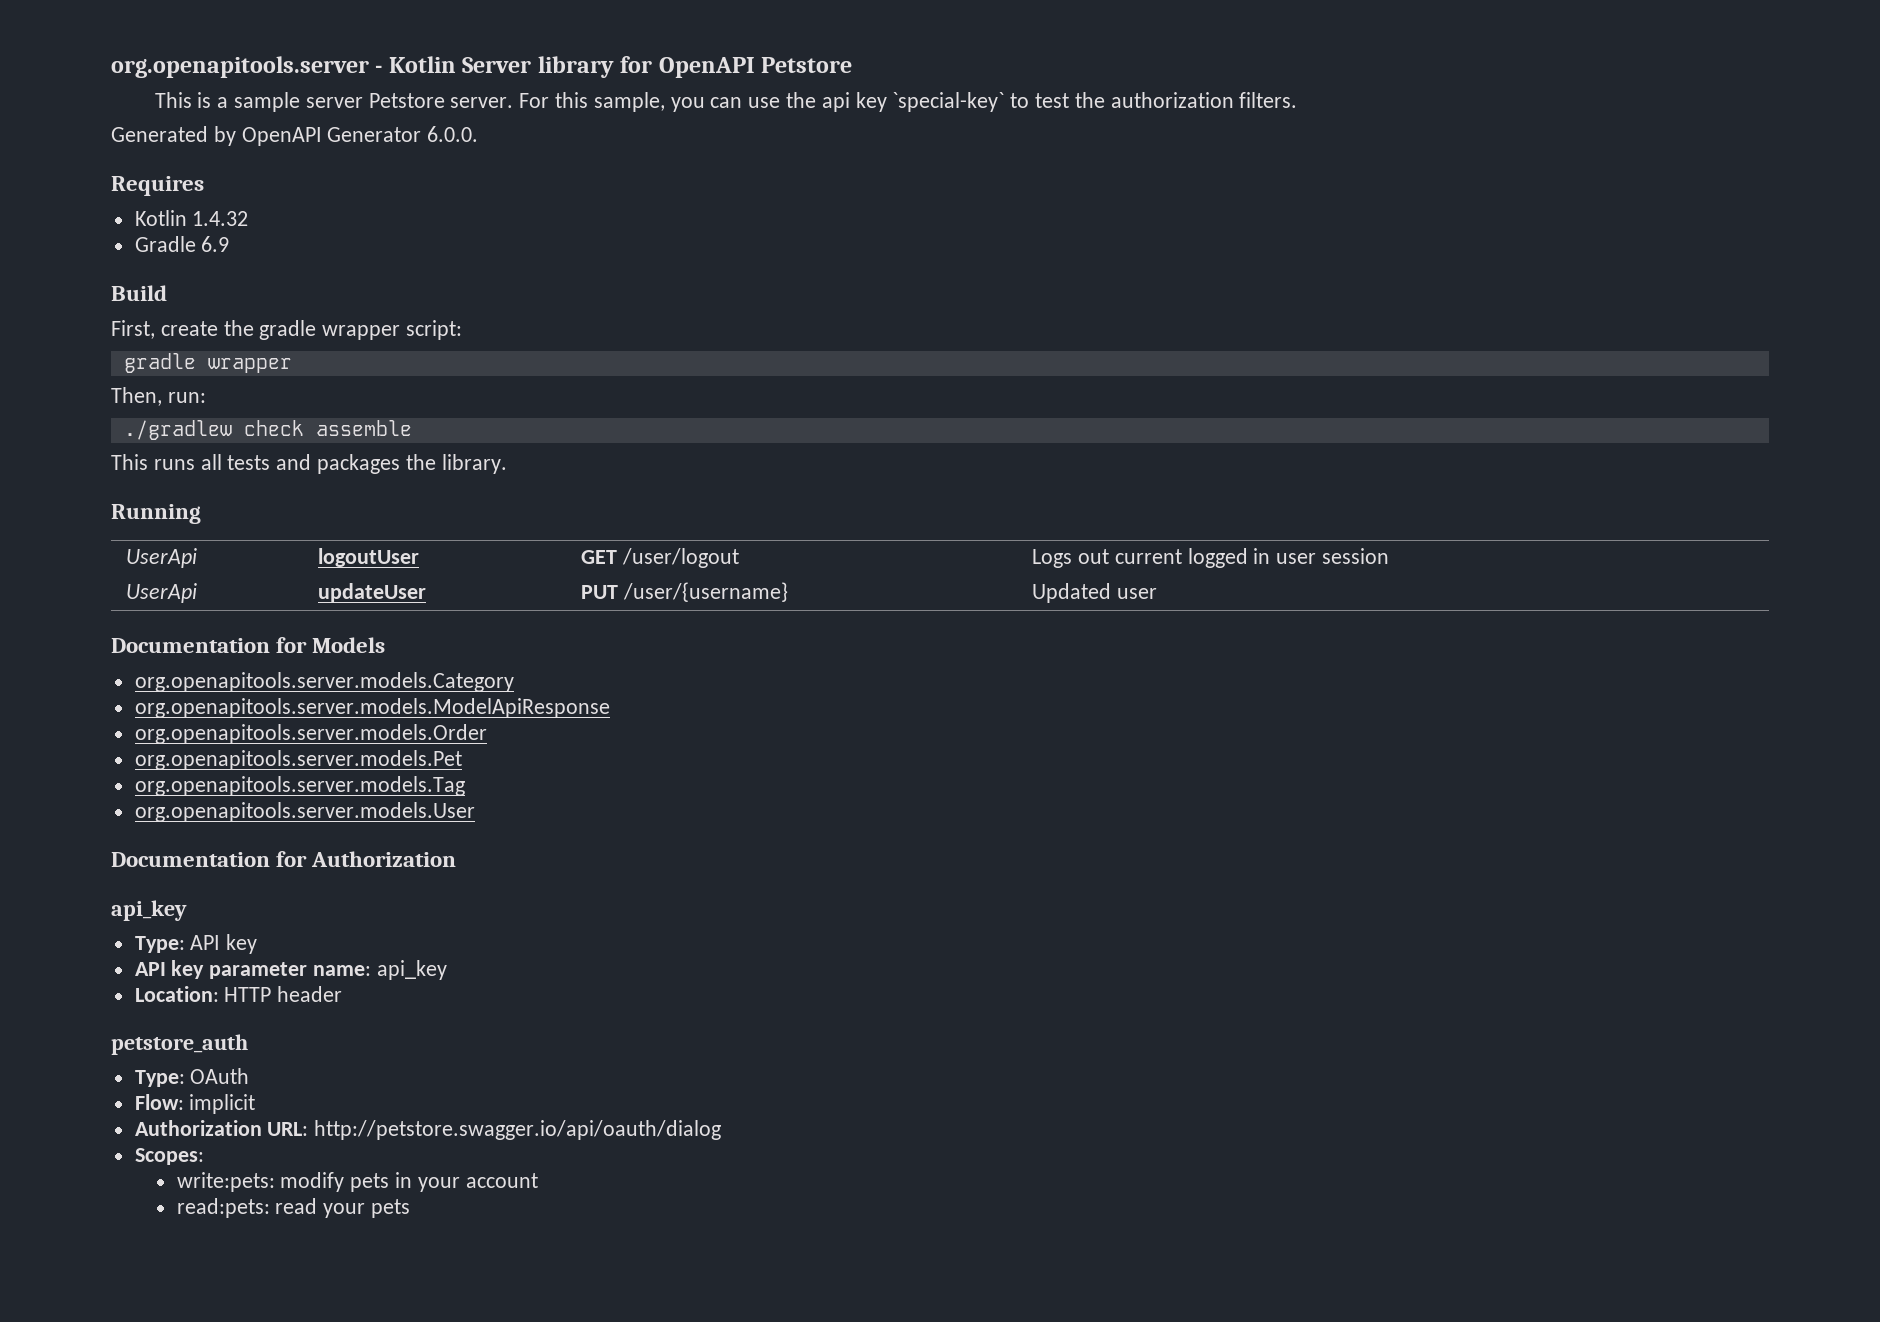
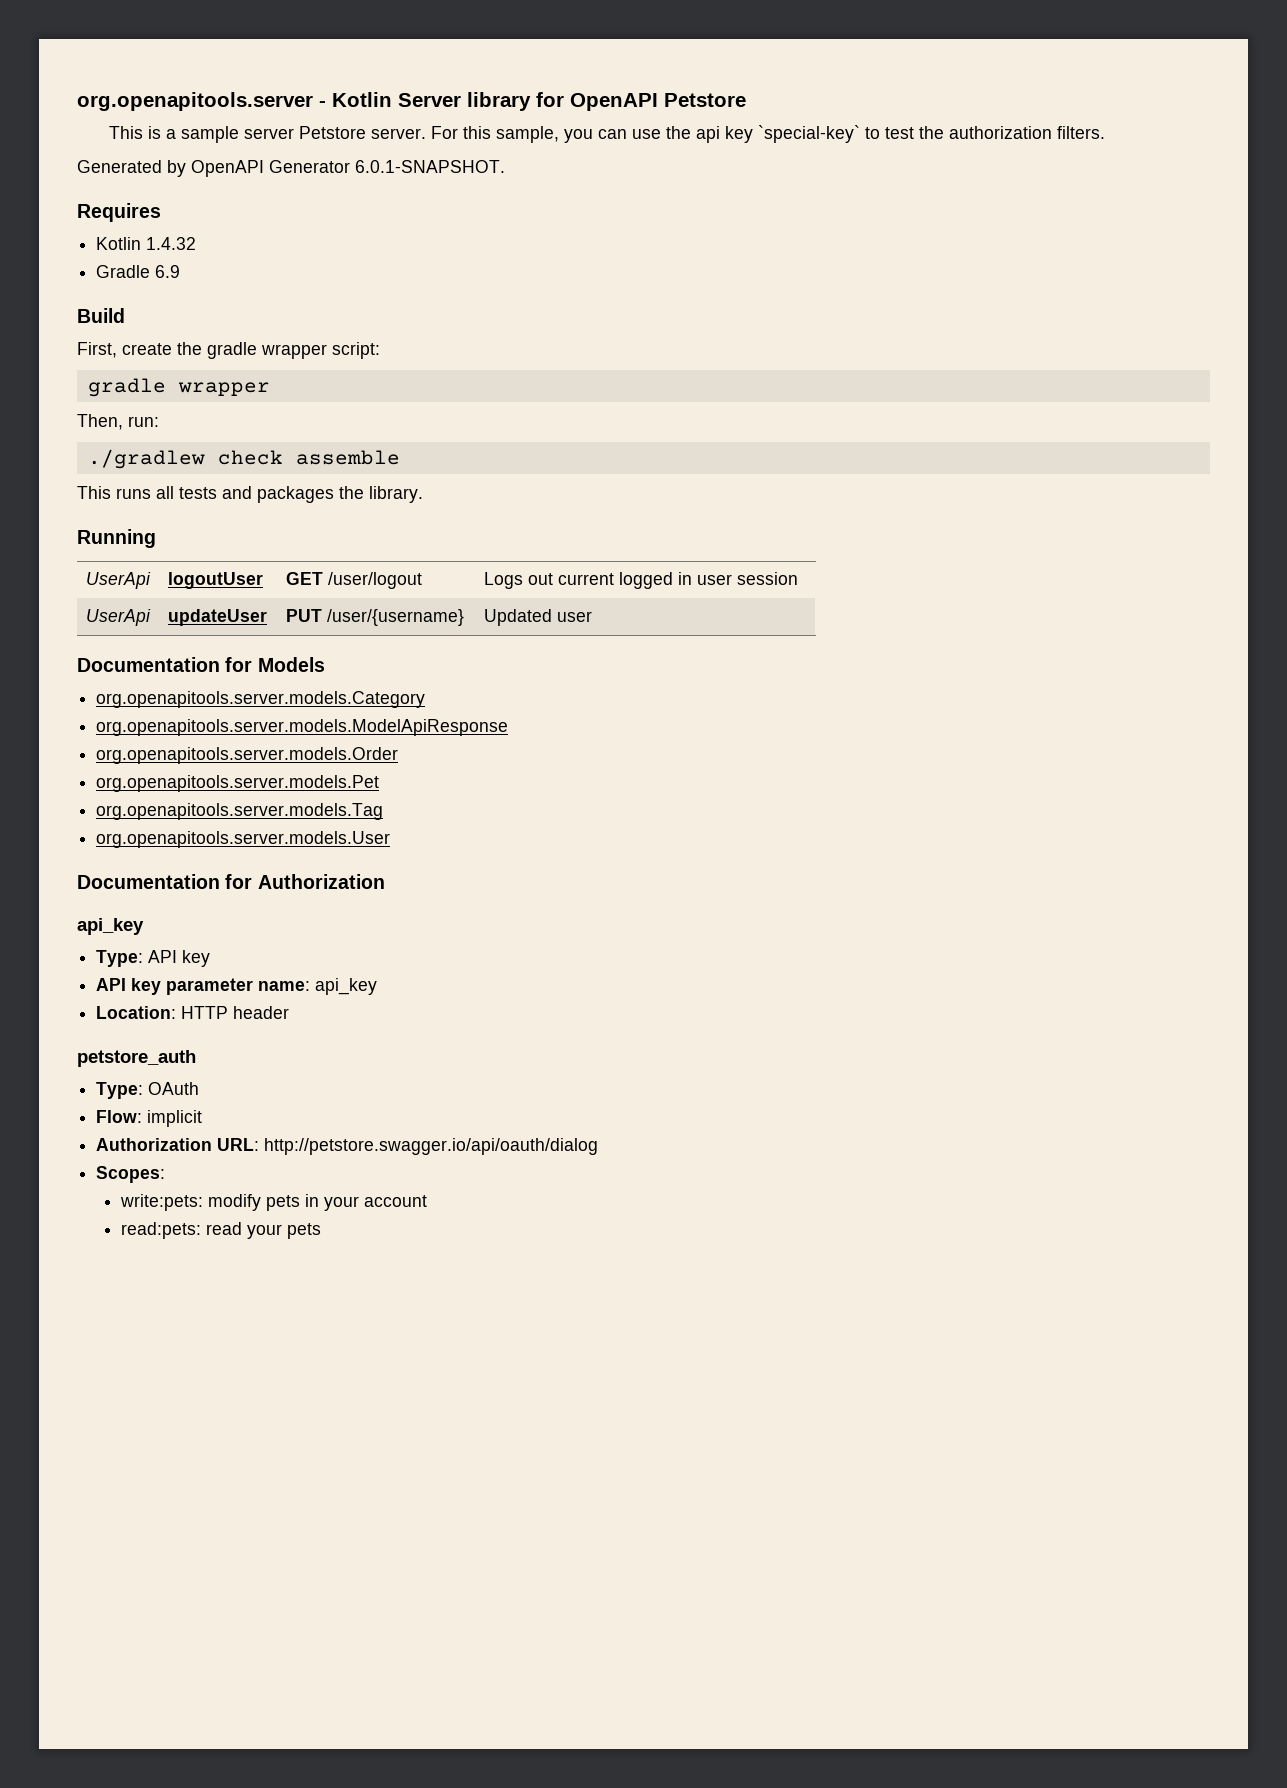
[427,126,479,142] 6.0.0. -> [355,160,505,173] 6.0.1-SNAPSHOT.

